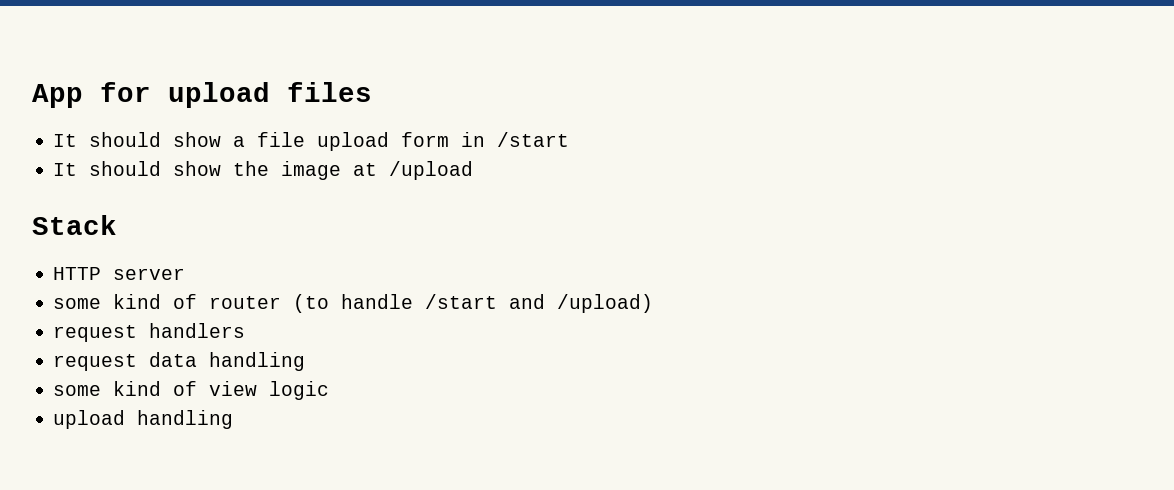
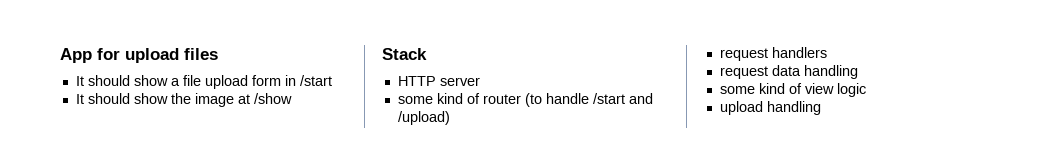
[389,161,474,180] /upload -> [253,93,292,104] /show

